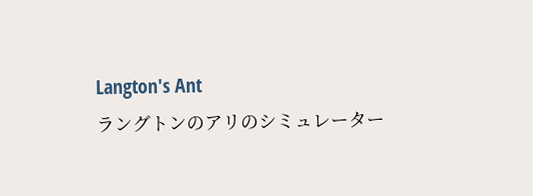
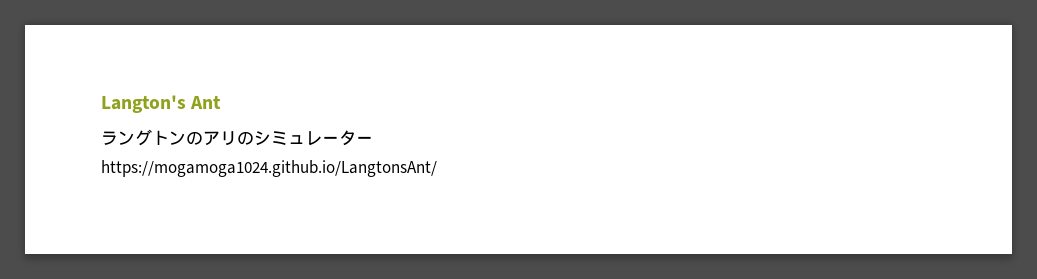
(385, 122) none -> [101,160,437,177] // https://mogamoga1024.github.io/LangtonsAnt/

